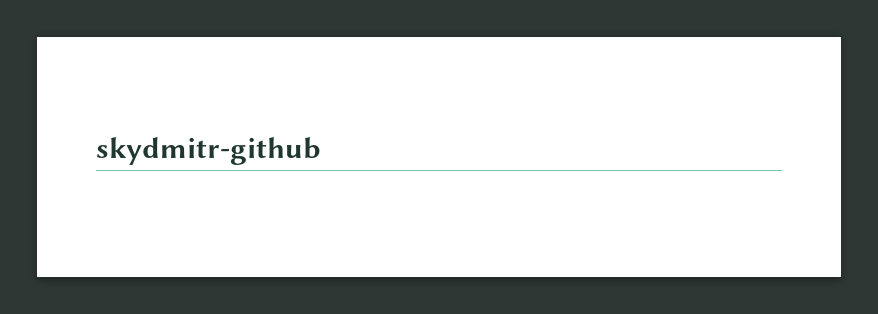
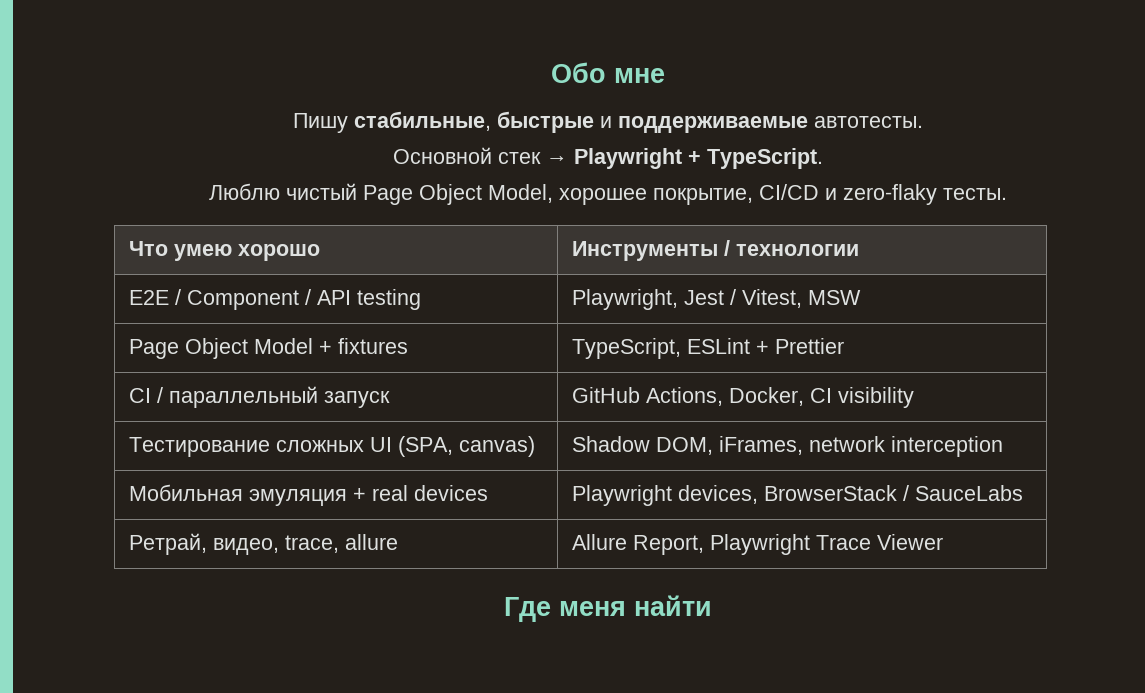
[96,137,321,165] skydmitr-github -> [550,62,665,83] [292,111,923,133] [392,147,823,169] [208,183,1007,205] [129,241,321,261] [572,240,860,261] [129,289,422,310] [572,289,862,310] [129,338,409,359] [572,338,845,359] [129,386,391,408] [572,387,915,408] [129,436,536,457] [572,436,1004,457] [129,484,489,506] [572,485,1024,506] [129,533,399,555] [572,534,944,555] [503,595,712,622] Обо мне // Пишу стабильные, быстрые и поддерживаемые автотесты. // Основной стек → Playwright + TypeScript. // Люблю чистый Page Object Model, хорошее покрытие, CI/CD и zero-flaky тесты. // Что умею хорошо | Инструменты / технологии // E2E / Component / API testing | Playwright, Jest / Vitest, MSW // Page Object Model + fixtures | TypeScript, ESLint + Prettier // CI / параллельный запуск | GitHub Actions, Docker, CI visibility // Тестирование сложных UI (SPA, canvas) | Shadow DOM, iFrames, network interception // Мобильная эмуляция + real devices | Playwright devices, BrowserStack / SauceLabs // Ретрай, видео, trace, allure | Allure Report, Playwright Trace Viewer // Где меня найти

